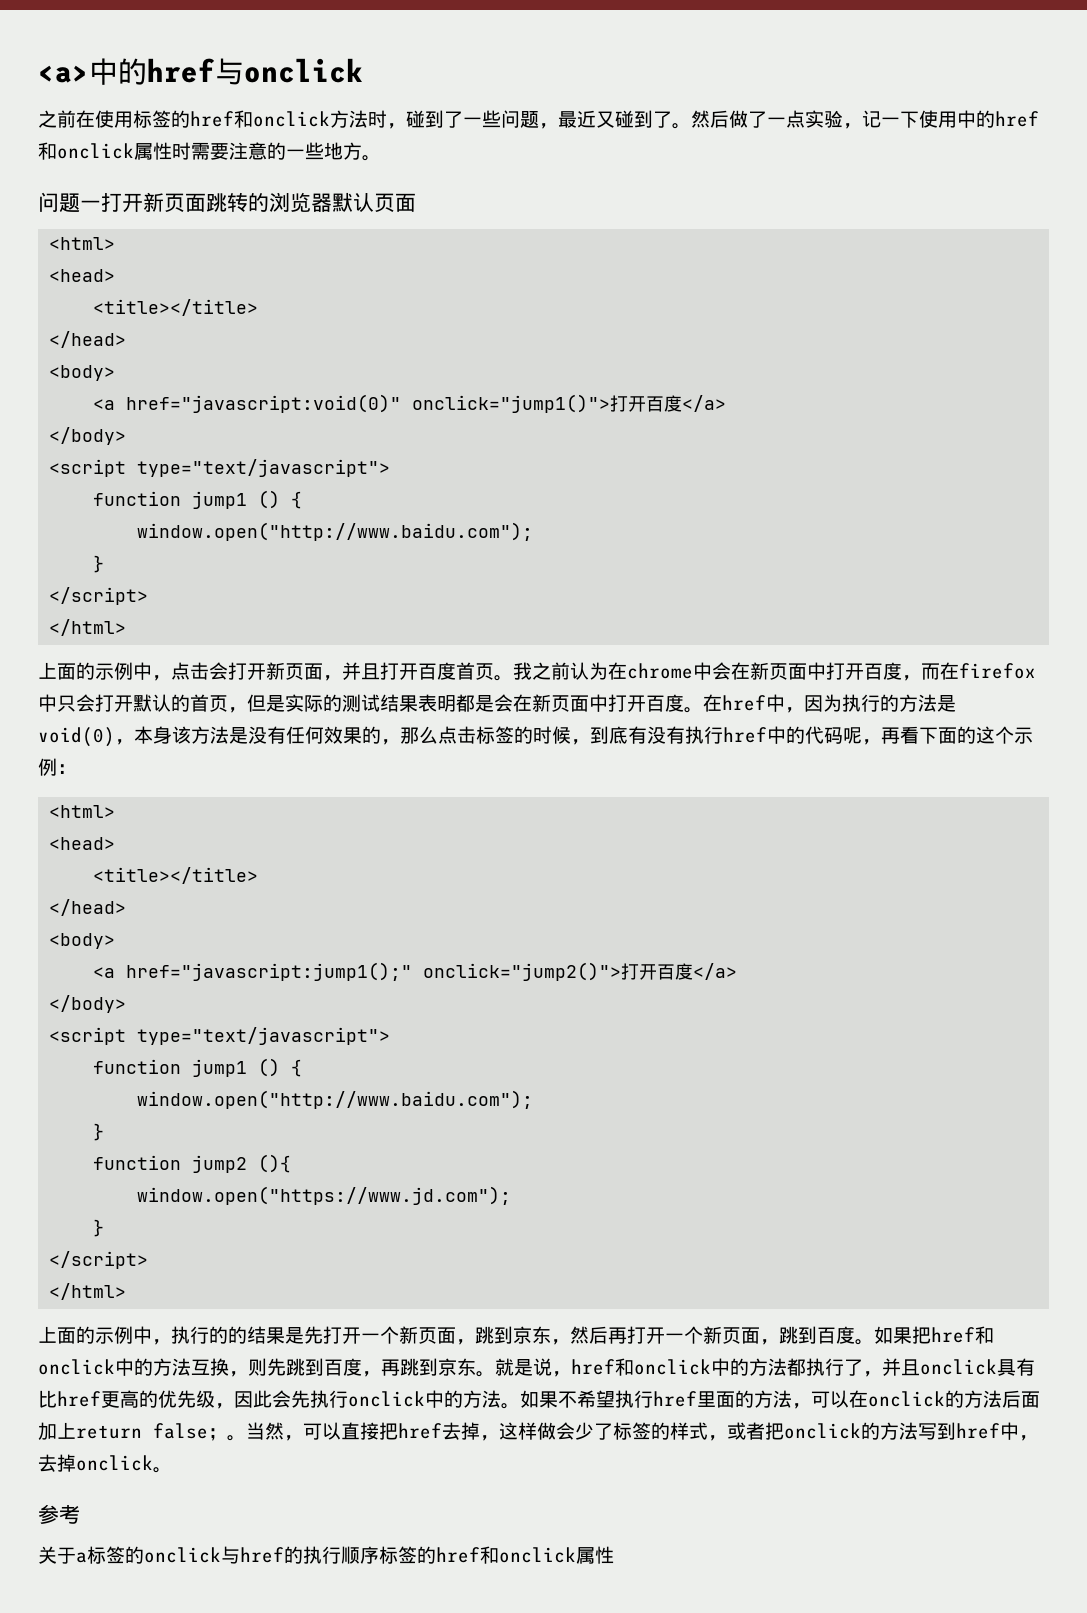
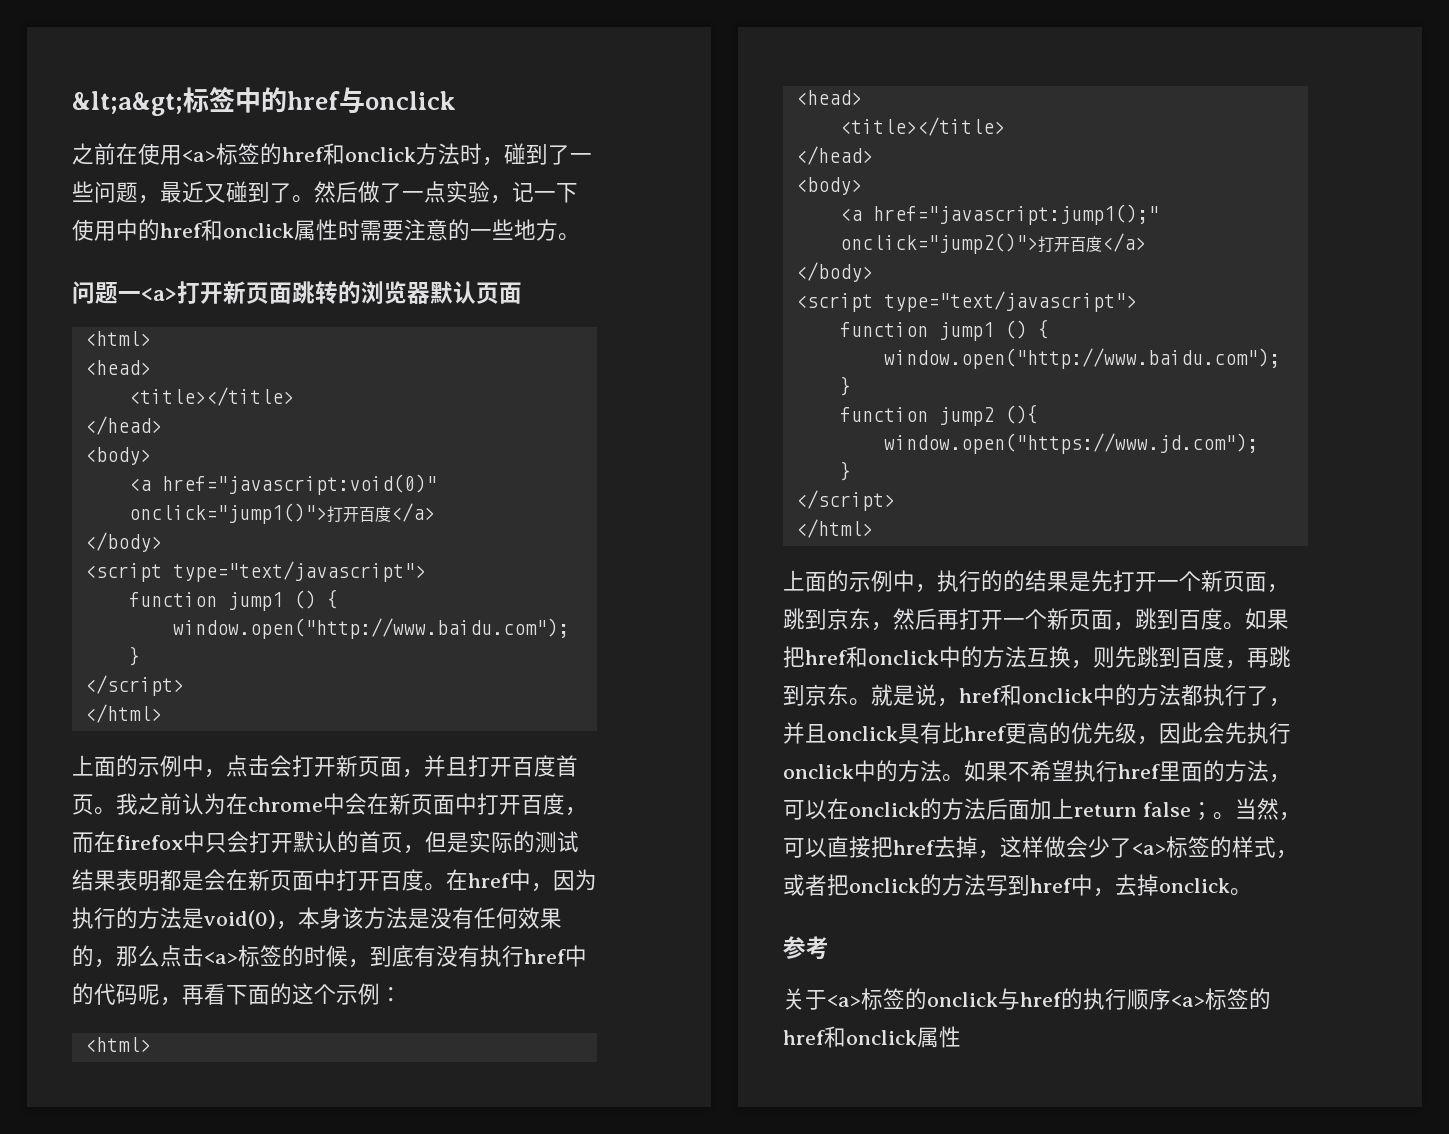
[38,65,89,83] <a> -> [72,87,235,116] &lt;a&gt;标签
(133, 119) none -> [182,150,216,162] <a>
(101, 205) none -> [141,288,177,301] <a>
(476, 735) none -> [204,952,238,964] <a>
(613, 1431) none -> [1132,843,1166,855] <a>
[76,1552,87,1563] a -> [827,995,861,1007] <a>
(379, 1555) none -> [1171,995,1205,1007] <a>

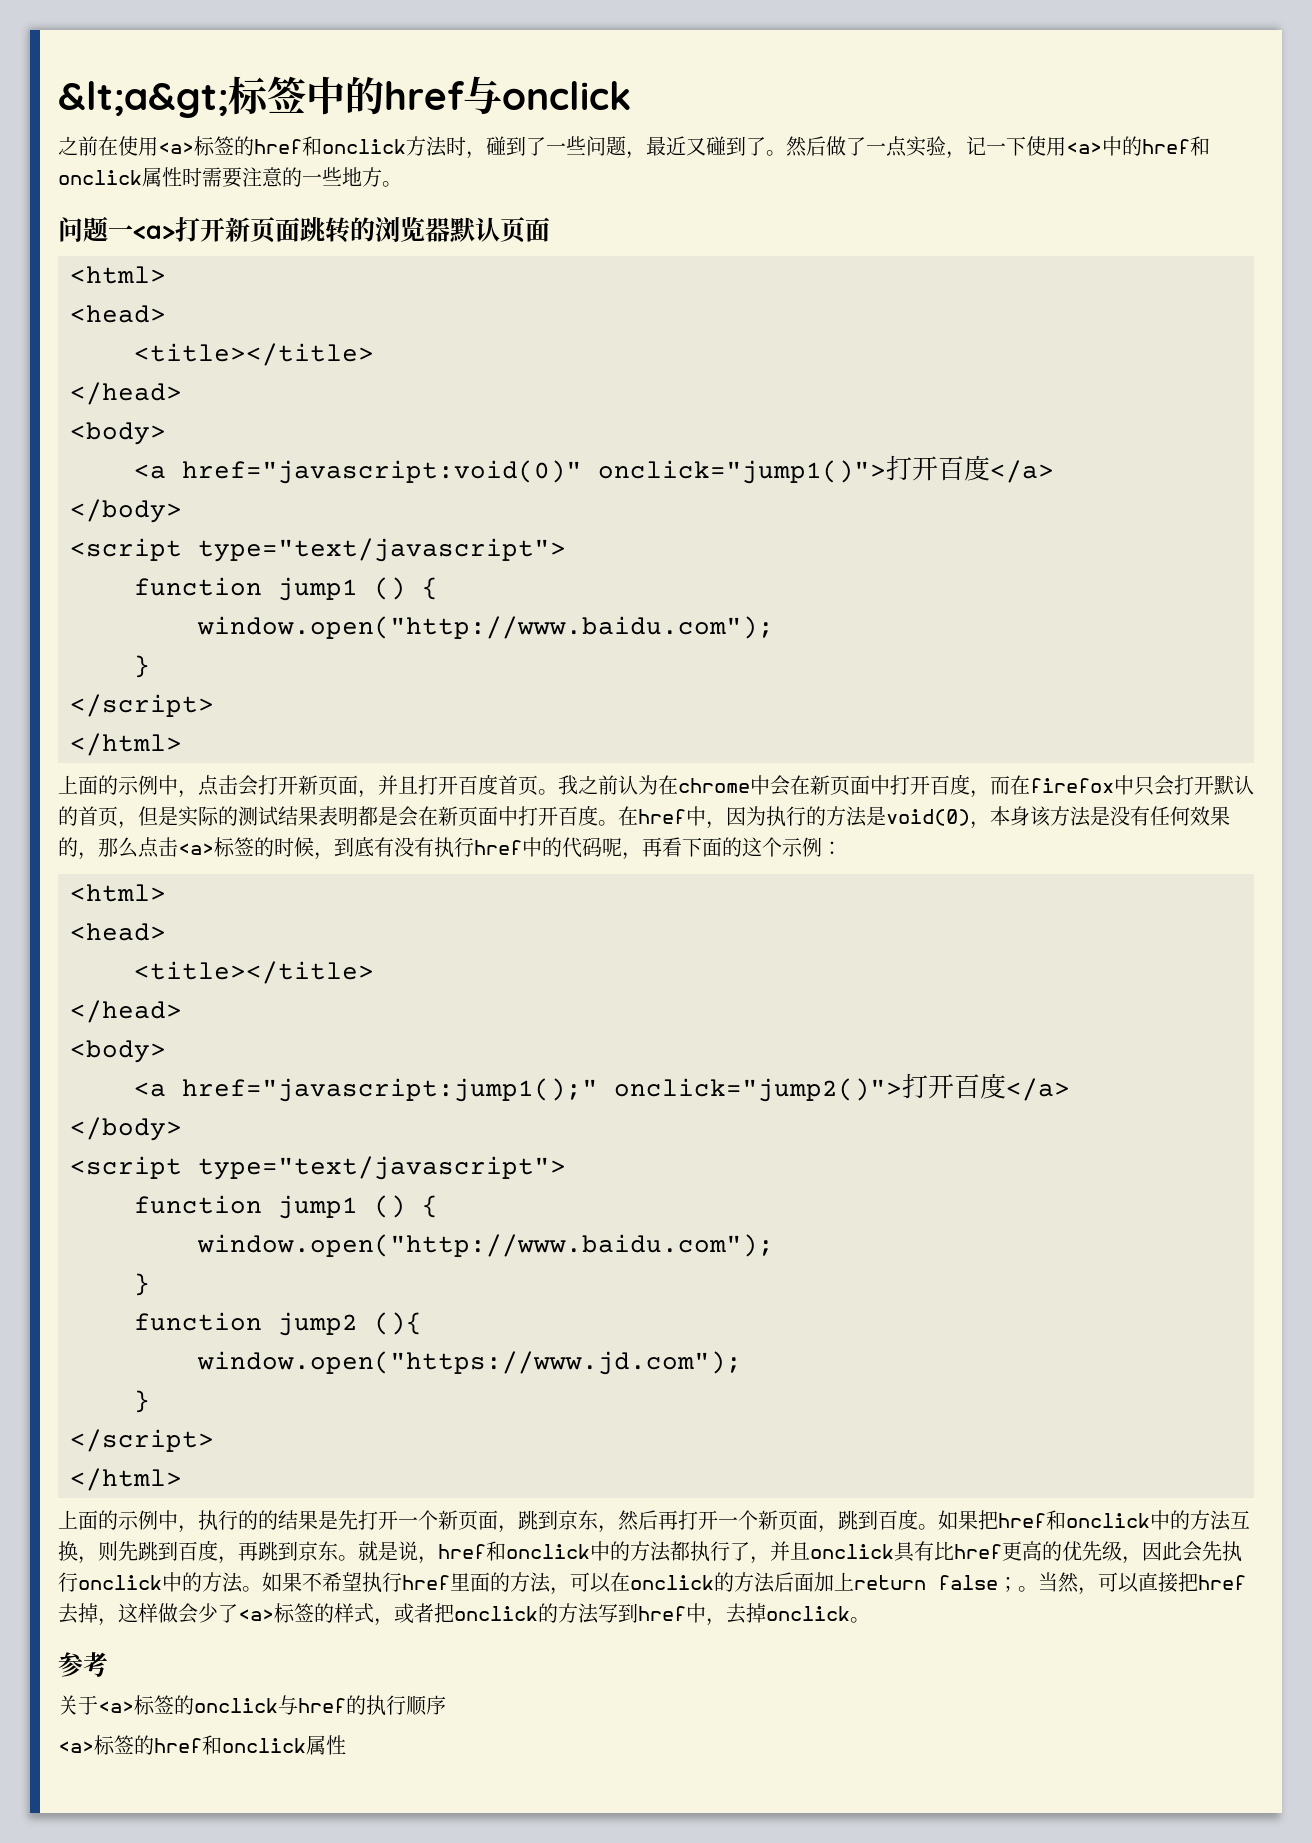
(116, 231) none -> [1066,142,1102,154] <a>
(1171, 999) none -> (446, 1705) //

